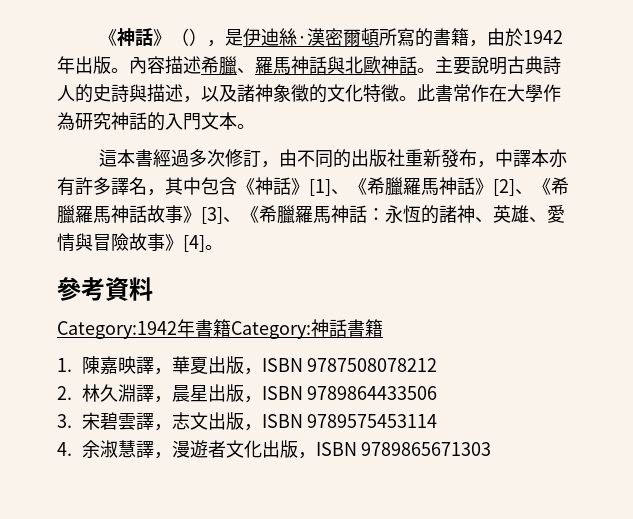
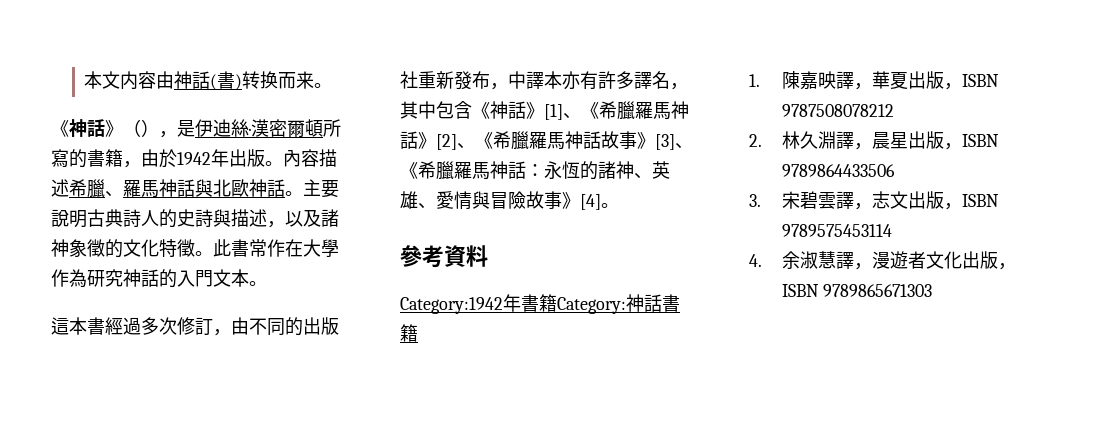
(98, 37) none -> [84,71,333,90] 本文内容由神話(書)转换而来。 //

